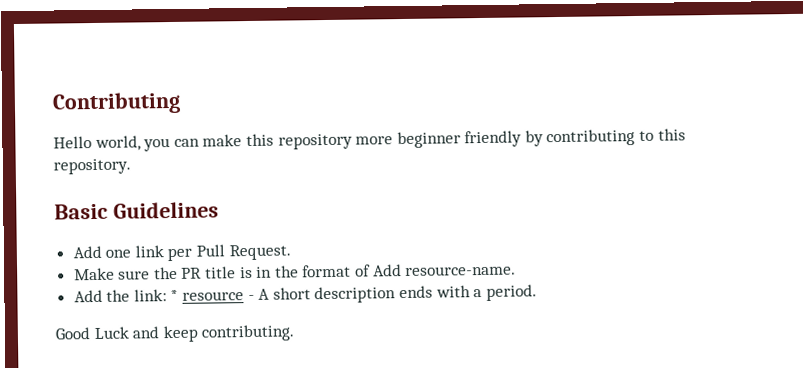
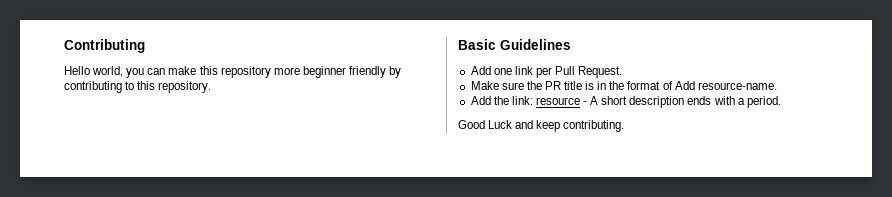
[170,289,179,302] * -> (533, 100) none

